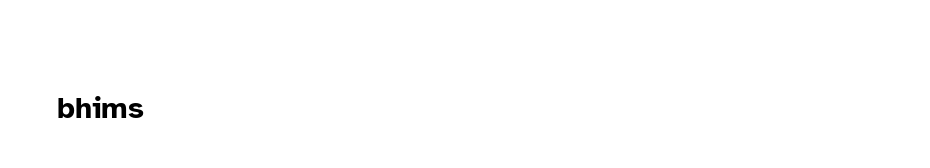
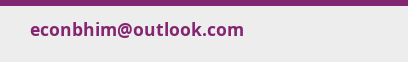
[57,96,144,118] bhims -> [30,22,244,38] econbhim@outlook.com

